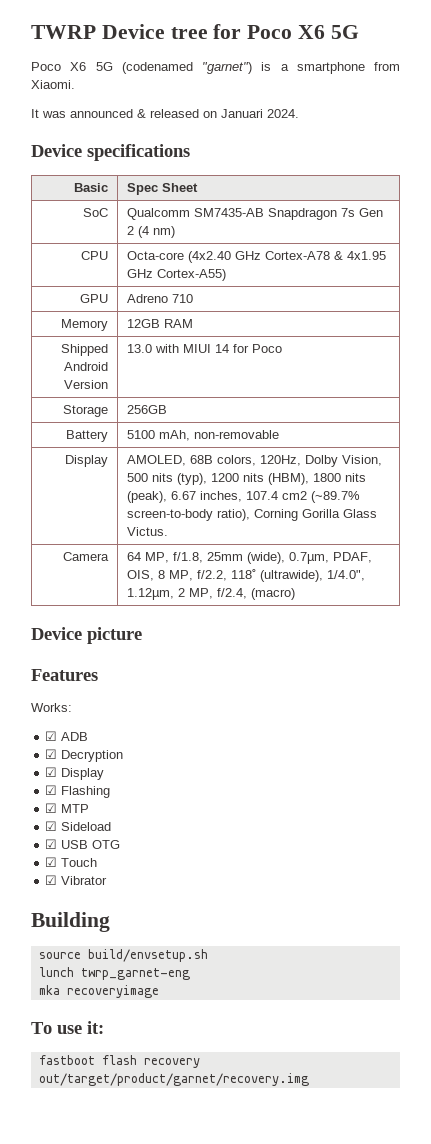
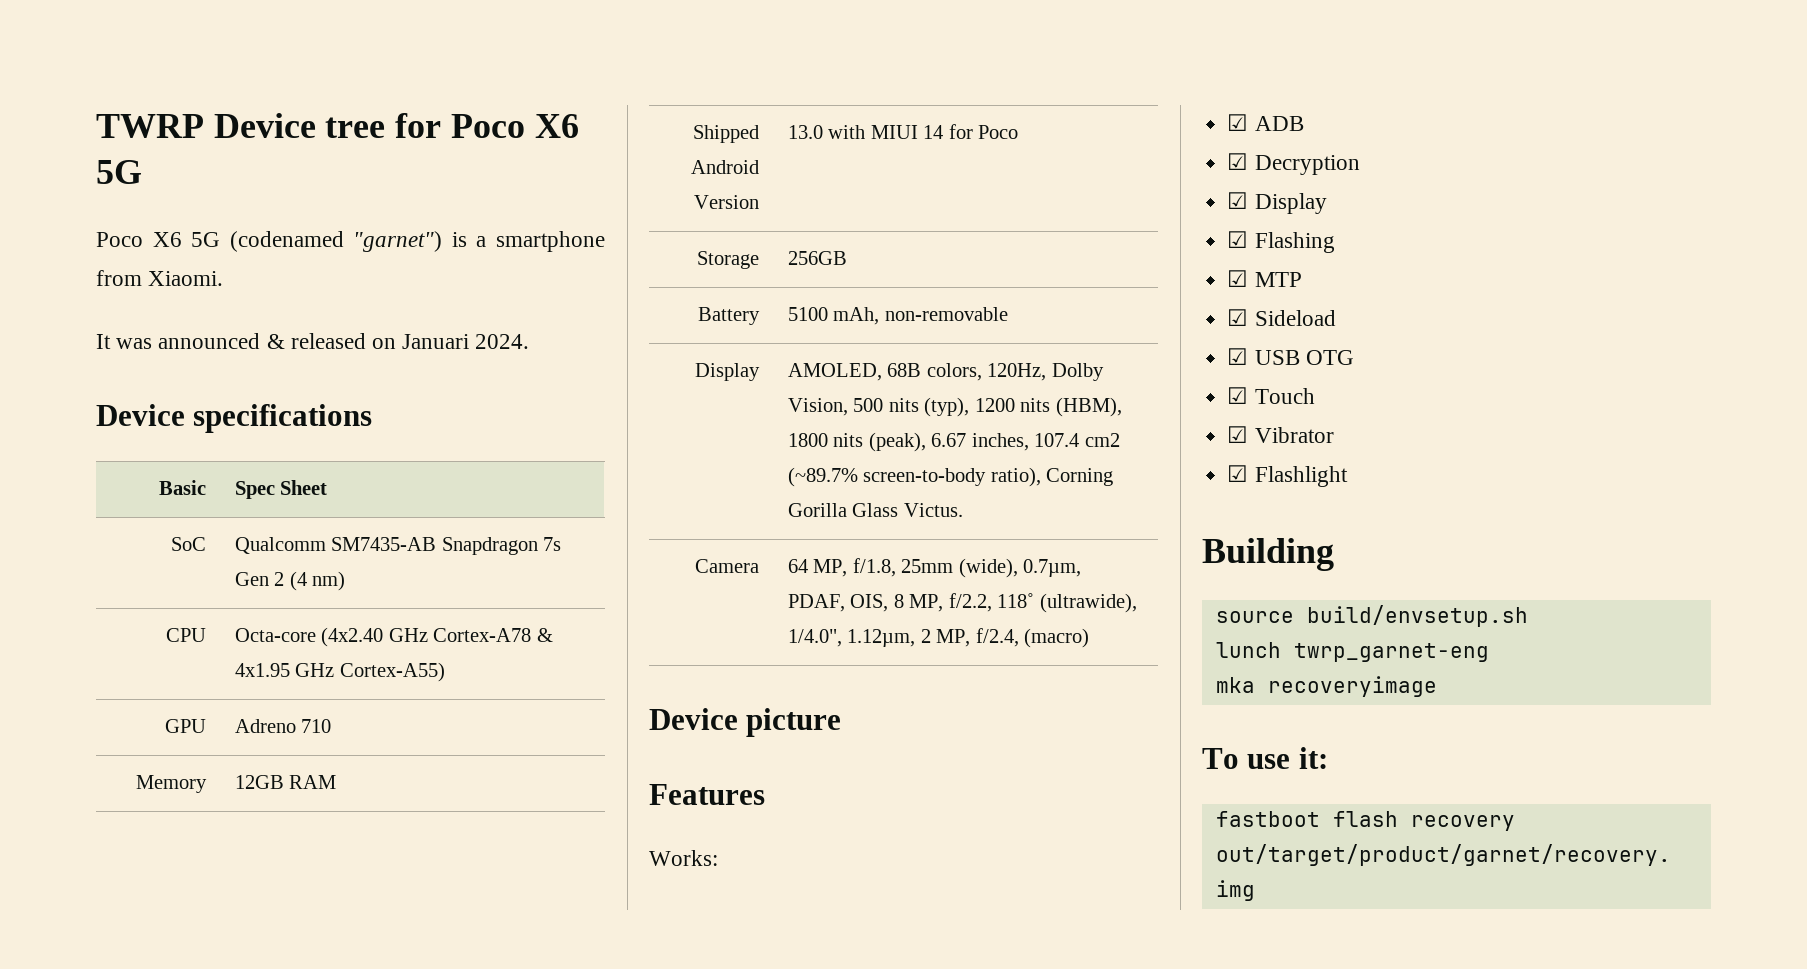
(108, 880) none -> [1227,465,1348,487] // ☑ Flashlight

